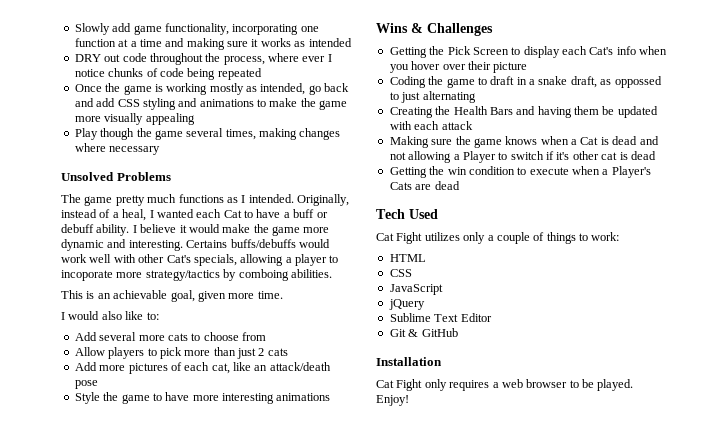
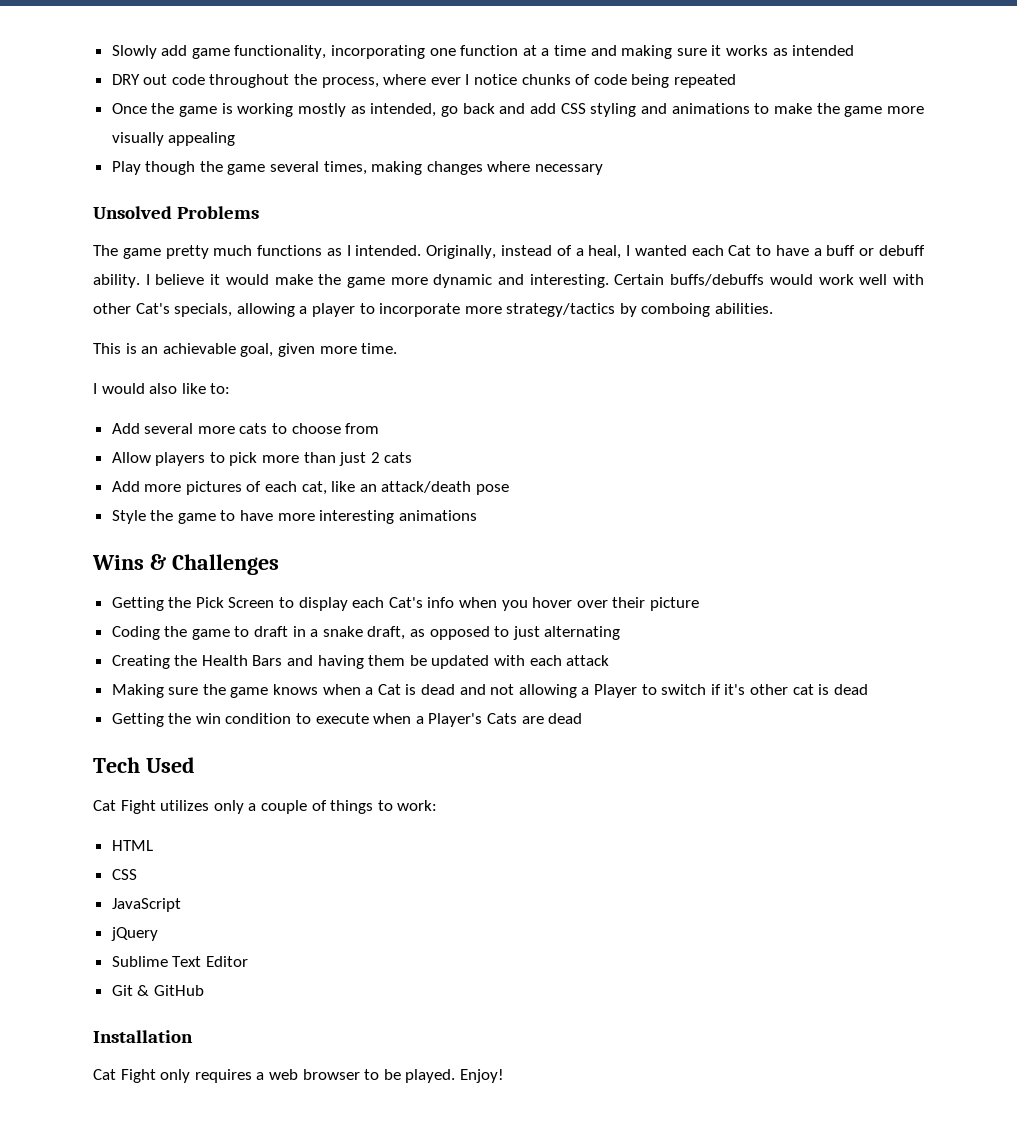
[186,240,228,248] Certains -> [614,274,665,285] Certain
[61,270,113,281] incoporate -> [379,303,461,317] incorporate
[614,76,662,88] oppossed -> [429,626,490,640] opposed

